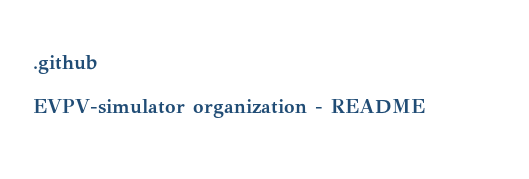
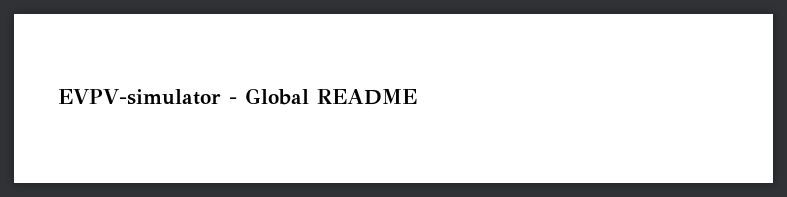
[33,55,97,74] [33,99,323,118] .github // EVPV-simulator organization - -> [58,88,309,105] EVPV-simulator - Global

